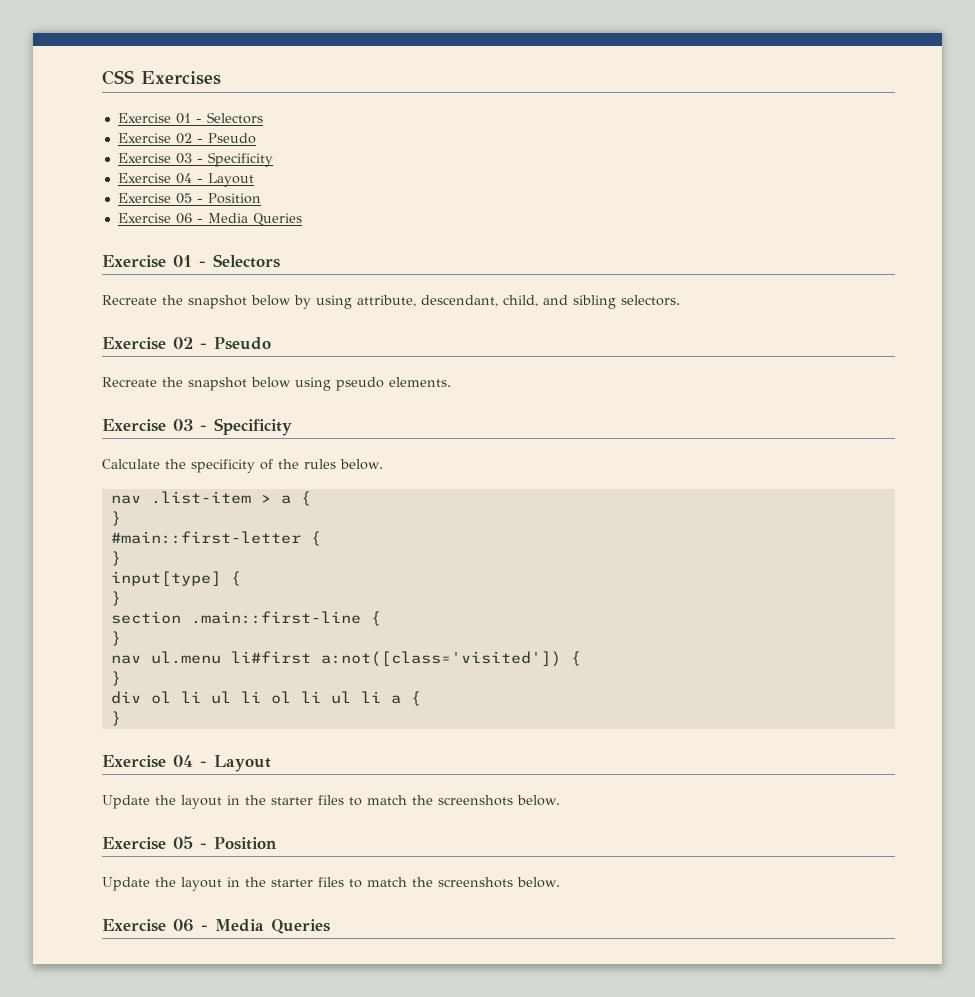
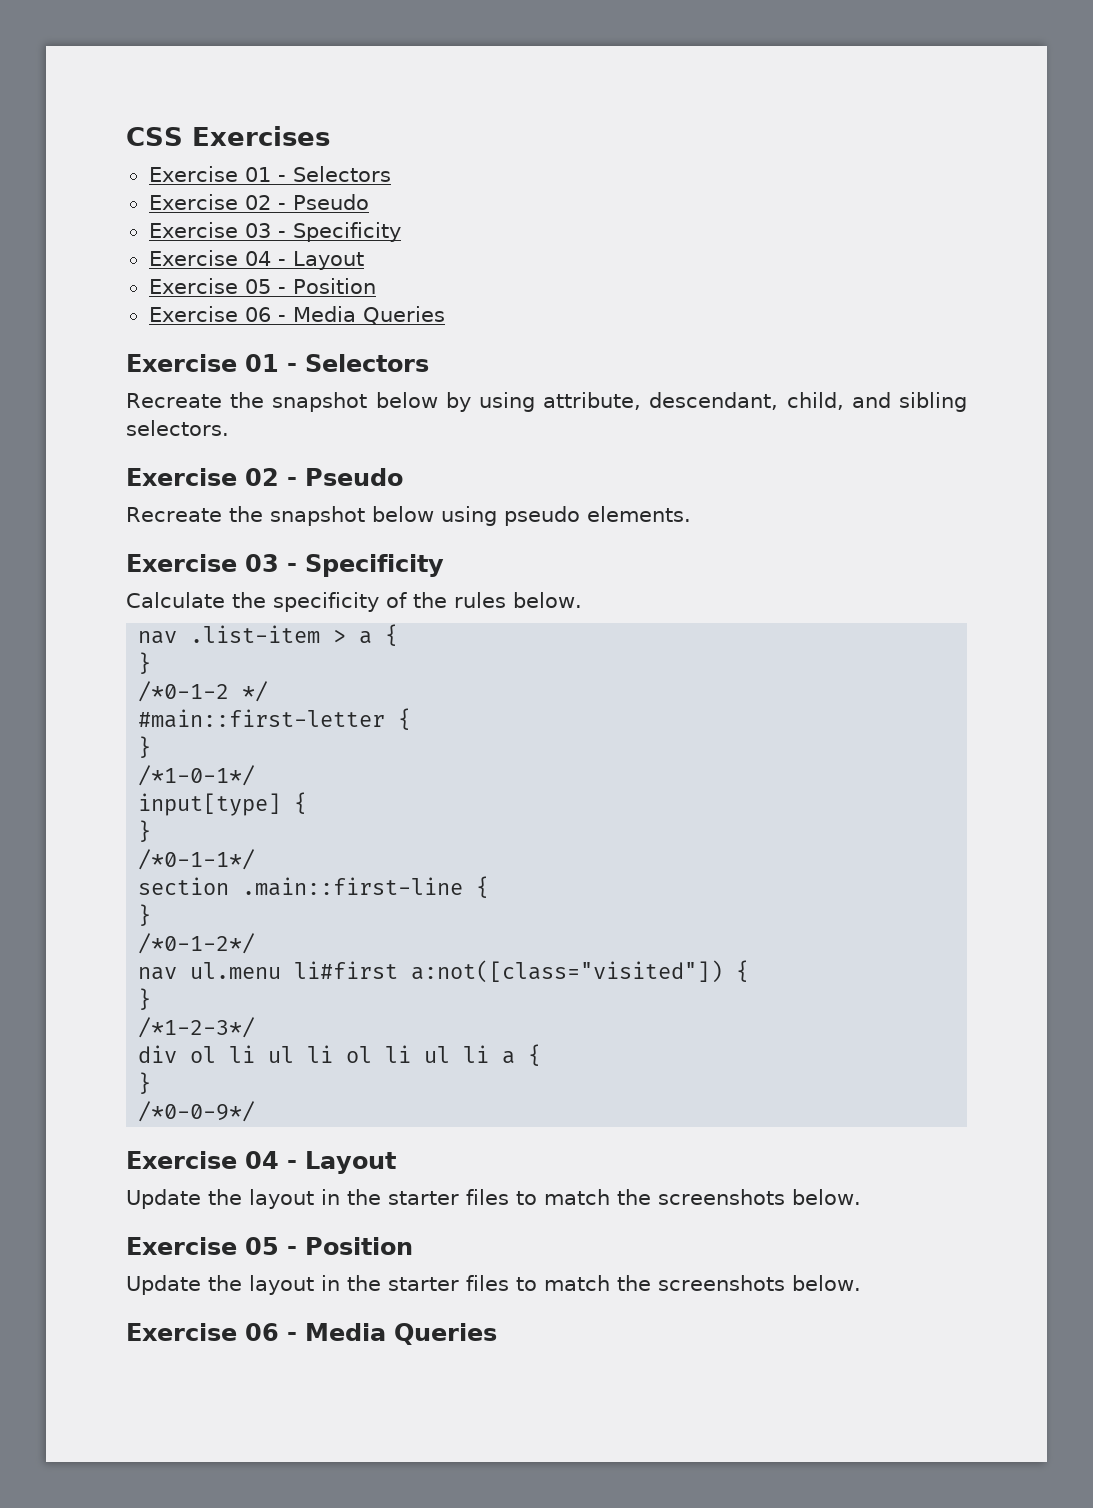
(121, 518) none -> [138,681,269,702] // /*0-1-2 */
(121, 558) none -> [138,765,256,786] // /*1-0-1*/
(121, 598) none -> [138,849,256,870] // /*0-1-1*/
(121, 638) none -> [138,933,256,954] // /*0-1-2*/
[320,651,581,667] [110,671,121,686] a:not([class='visited']) { // } -> [411,960,750,983] [138,988,152,1010] [138,1017,256,1038] a:not([class="visited"]) { // } // /*1-2-3*/
(121, 718) none -> [138,1101,256,1122] // /*0-0-9*/

